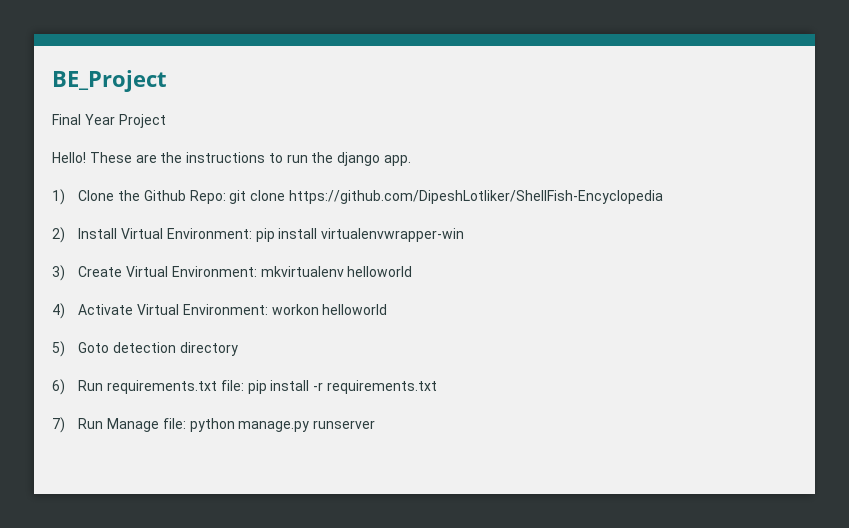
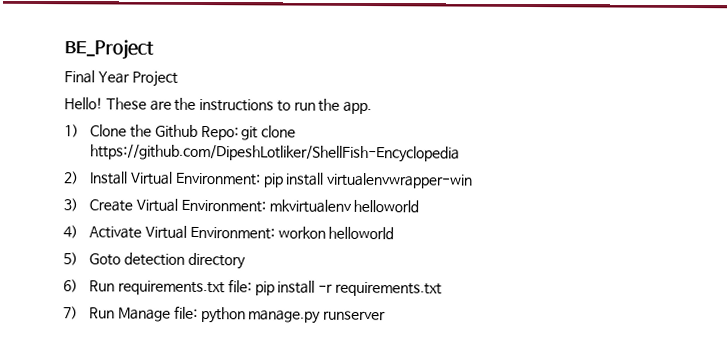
[337,152,381,166] django -> (341, 105) none

